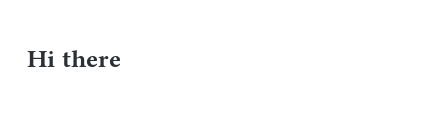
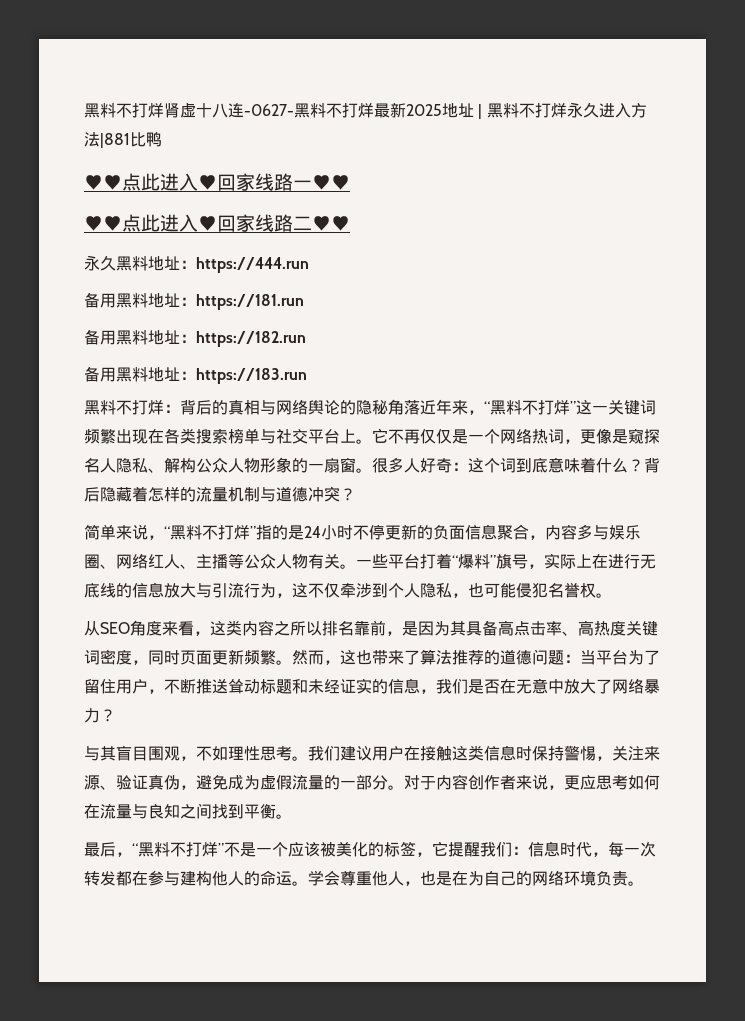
[27,50,121,67] Hi there -> [84,102,647,119] [84,132,162,148] [84,173,350,191] [84,214,350,232] [84,255,309,273] [84,292,304,310] [84,329,306,347] [84,366,307,384] [84,399,656,415] [84,428,660,444] [84,457,660,473] [84,486,356,502] [84,524,641,540] [84,553,656,569] [84,582,612,598] [84,620,658,636] [84,649,660,665] [84,678,660,694] [84,708,116,723] [84,745,660,761] [84,774,660,790] [84,803,292,819] [84,841,656,857] [84,870,644,886] 黑料不打烊肾虚十八连-0627-黑料不打烊最新2025地址 | 黑料不打烊永久进入方法|881比鸭 // ♥♥点此进入♥回家线路一♥♥ // ♥♥点此进入♥回家线路二♥♥ // 永久黑料地址：https://444.run // 备用黑料地址：https://181.run // 备用黑料地址：https://182.run // 备用黑料地址：https://183.run // 黑料不打烊：背后的真相与网络舆论的隐秘角落近年来，“黑料不打烊”这一关键词频繁出现在各类搜索榜单与社交平台上。它不再仅仅是一个网络热词，更像是窥探名人隐私、解构公众人物形象的一扇窗。很多人好奇：这个词到底意味着什么？背后隐藏着怎样的流量机制与道德冲突？ // 简单来说，“黑料不打烊”指的是24小时不停更新的负面信息聚合，内容多与娱乐圈、网络红人、主播等公众人物有关。一些平台打着“爆料”旗号，实际上在进行无底线的信息放大与引流行为，这不仅牵涉到个人隐私，也可能侵犯名誉权。 // 从SEO角度来看，这类内容之所以排名靠前，是因为其具备高点击率、高热度关键词密度，同时页面更新频繁。然而，这也带来了算法推荐的道德问题：当平台为了留住用户，不断推送耸动标题和未经证实的信息，我们是否在无意中放大了网络暴力？ // 与其盲目围观，不如理性思考。我们建议用户在接触这类信息时保持警惕，关注来源、验证真伪，避免成为虚假流量的一部分。对于内容创作者来说，更应思考如何在流量与良知之间找到平衡。 // 最后，“黑料不打烊”不是一个应该被美化的标签，它提醒我们：信息时代，每一次转发都在参与建构他人的命运。学会尊重他人，也是在为自己的网络环境负责。

